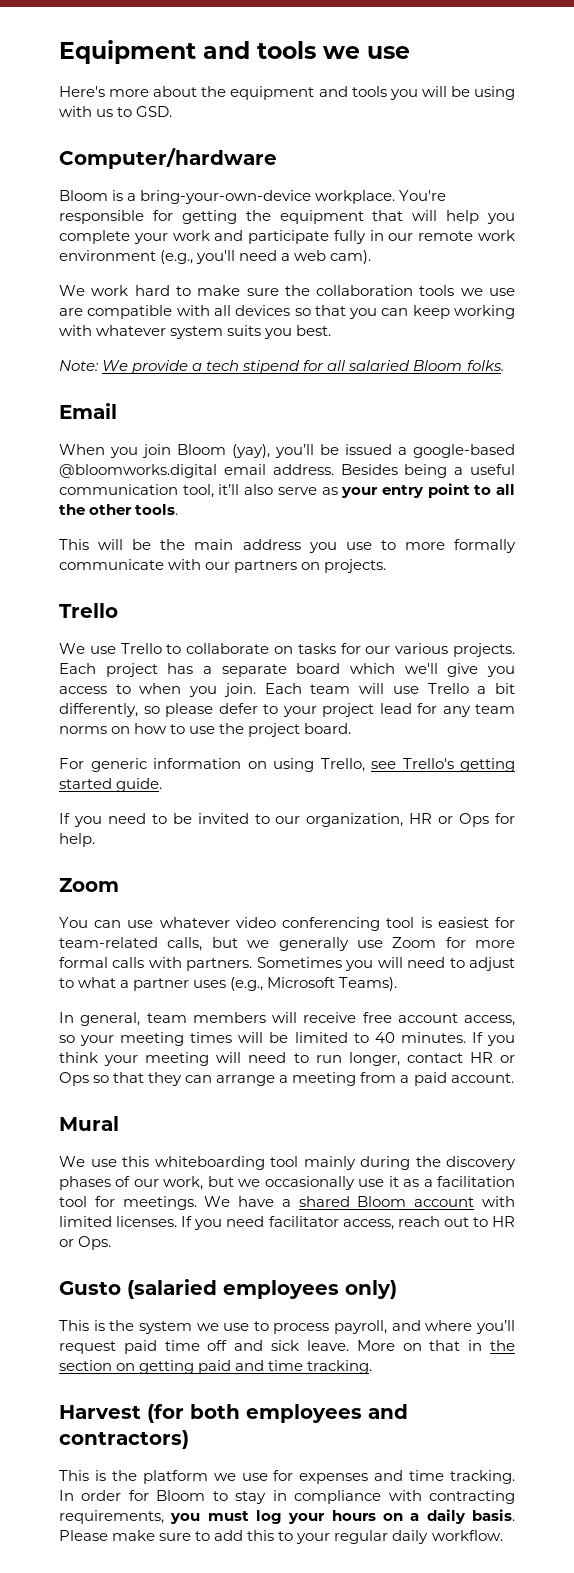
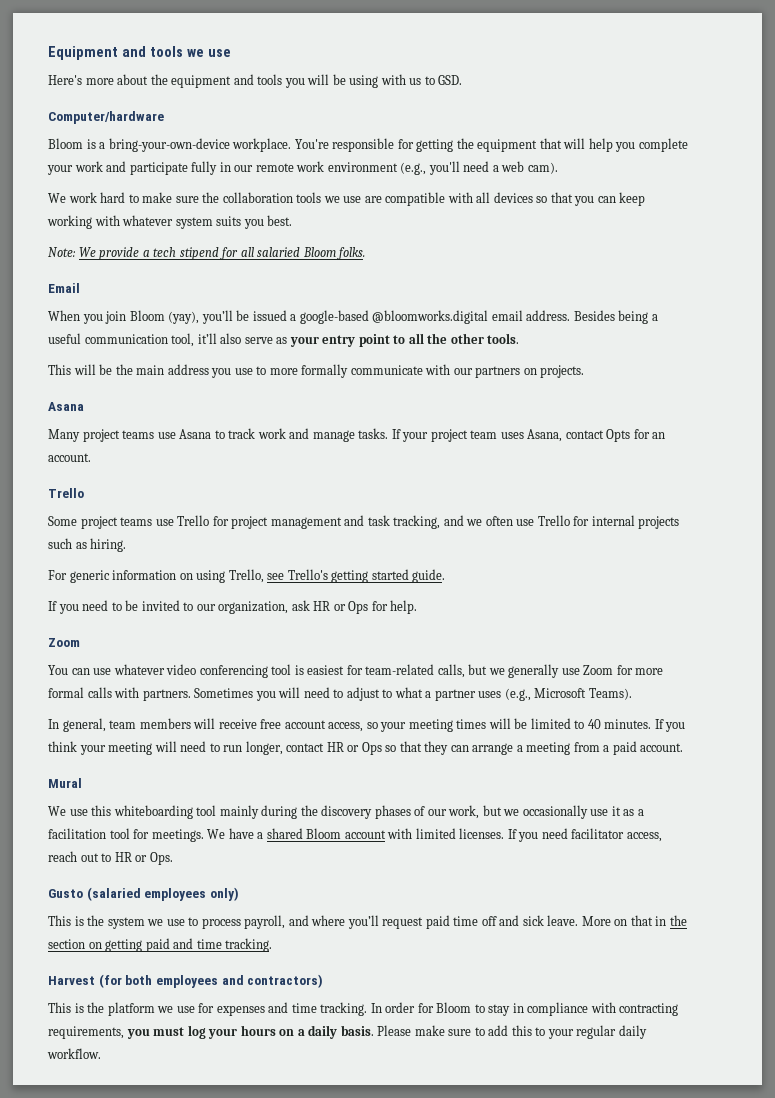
[59,603,118,618] [59,643,515,657] [59,663,515,677] [59,683,515,697] [59,703,515,717] [59,723,352,737] Trello // We use Trello to collaborate on tasks for our various projects. Each project has a separate board which we'll give you access to when you join. Each team will use Trello a bit differently, so please defer to your project lead for any team norms on how to use the project board. -> [48,402,84,411] [48,428,666,442] [48,453,91,462] [48,488,84,498] [48,515,680,529] [48,538,127,552] Asana // Many project teams use Asana to track work and manage tasks. If your project team uses Asana, contact Opts for an account. // Trello // Some project teams use Trello for project management and task tracking, and we often use Trello for internal projects such as hiring.
(404, 820) none -> [291,600,310,611] ask

